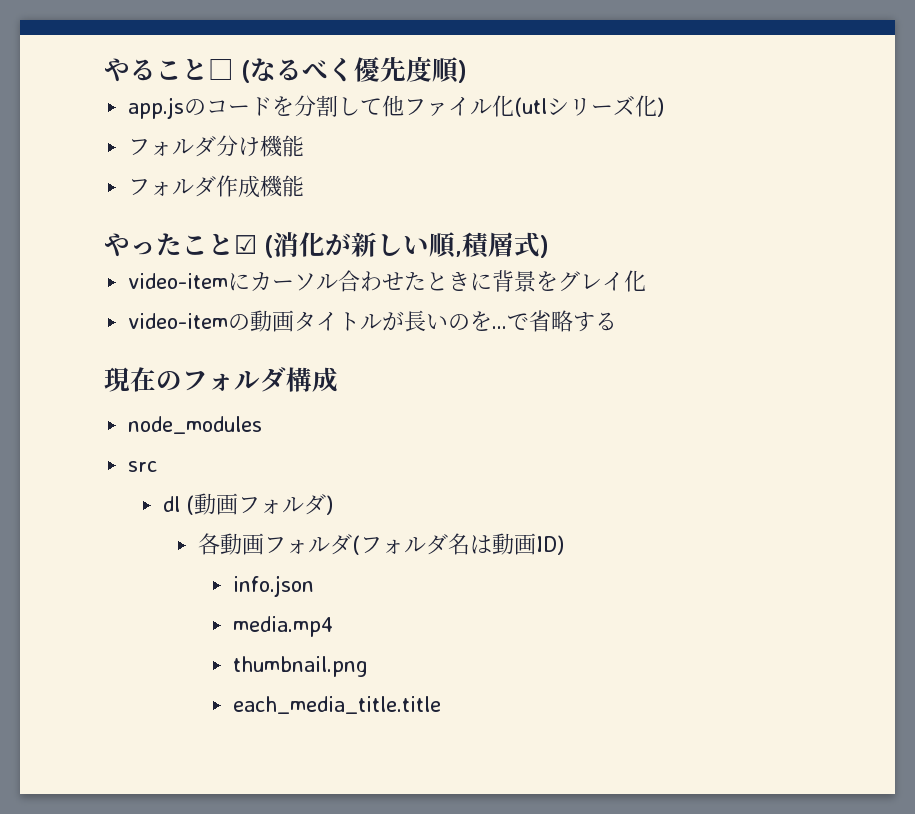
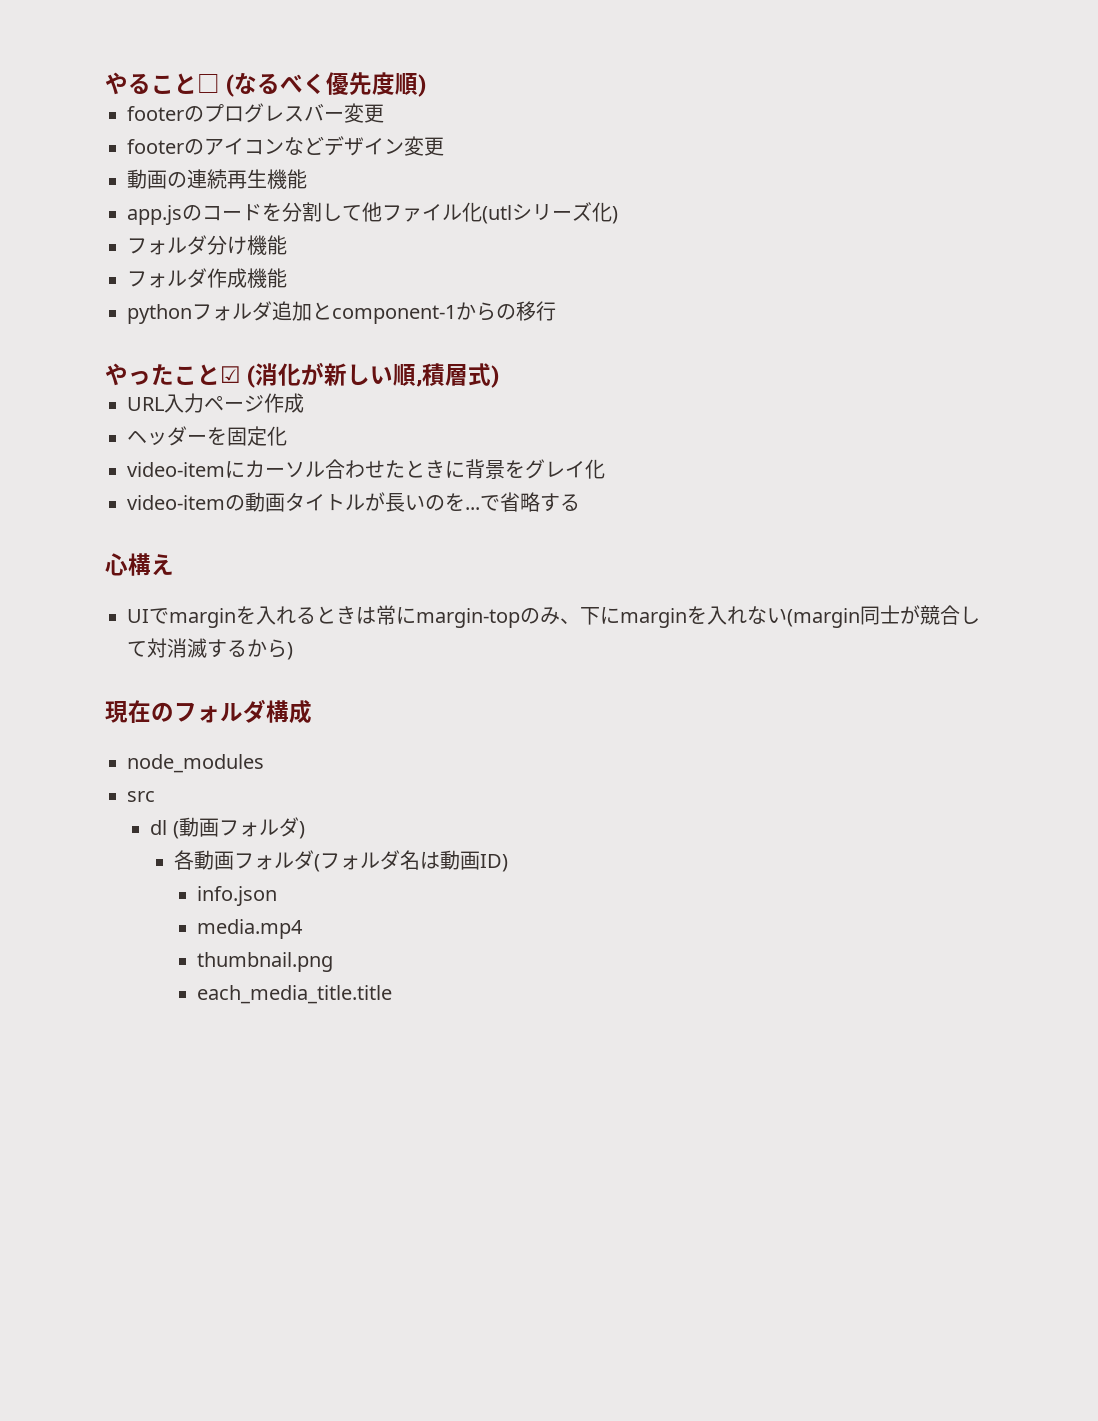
(467, 71) none -> [127,103,384,123] [127,136,444,156] [127,169,307,189] // footerのプログレスバー変更 // footerのアイコンなどデザイン変更 // 動画の連続再生機能
(305, 186) none -> [127,301,556,324] // pythonフォルダ追加とcomponent-1からの移行
(549, 246) none -> [127,393,304,413] [127,426,287,446] // URL入力ページ作成 // ヘッダーを固定化
(618, 321) none -> [105,553,174,576] [127,605,980,628] [127,638,293,660] // 心構え // UIでmarginを入れるときは常にmargin-topのみ、下にmarginを入れない(margin同士が競合して対消滅するから)

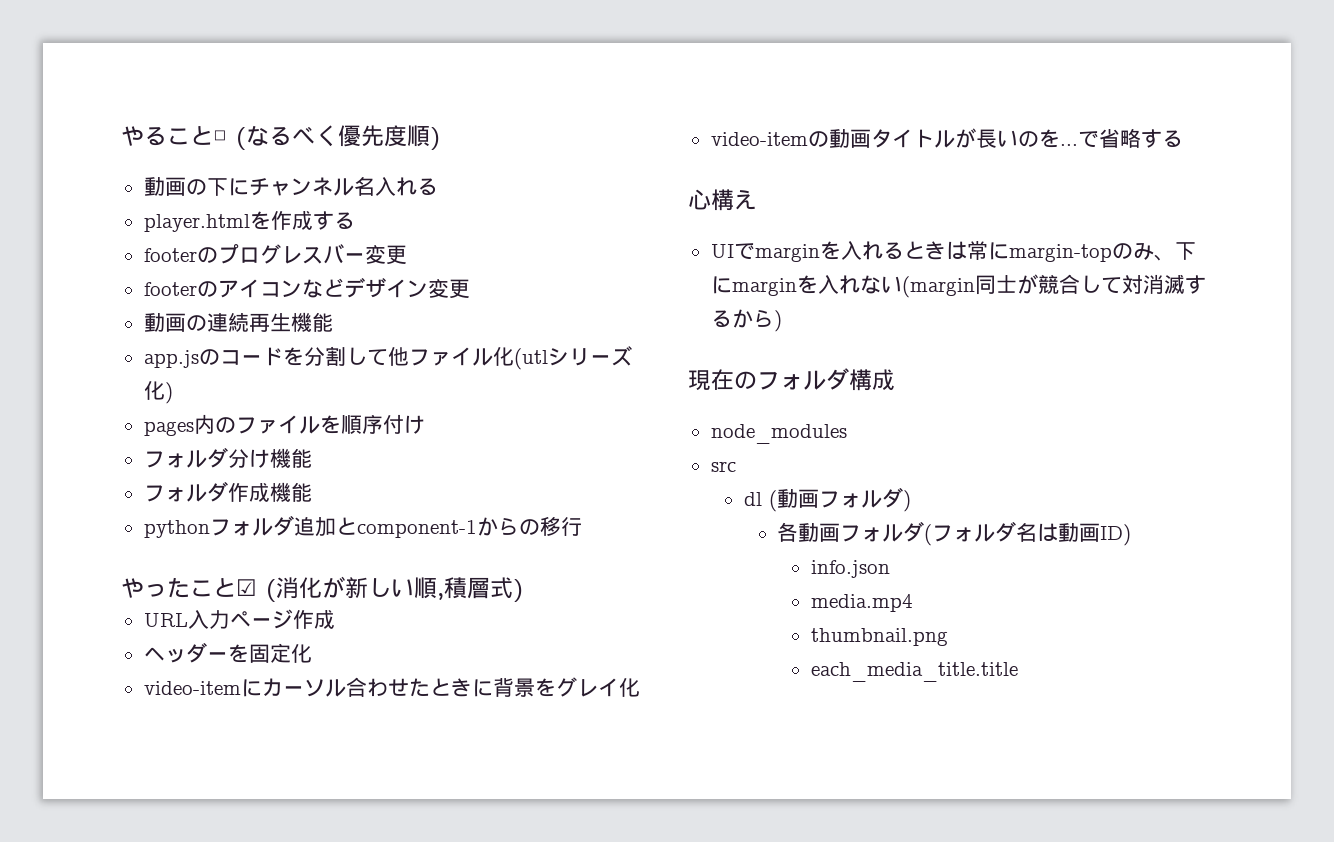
(428, 85) none -> [143,177,438,196] [143,211,355,232] // 動画の下にチャンネル名入れる // player.htmlを作成する
(618, 215) none -> [143,414,425,436] // pages内のファイルを順序付け

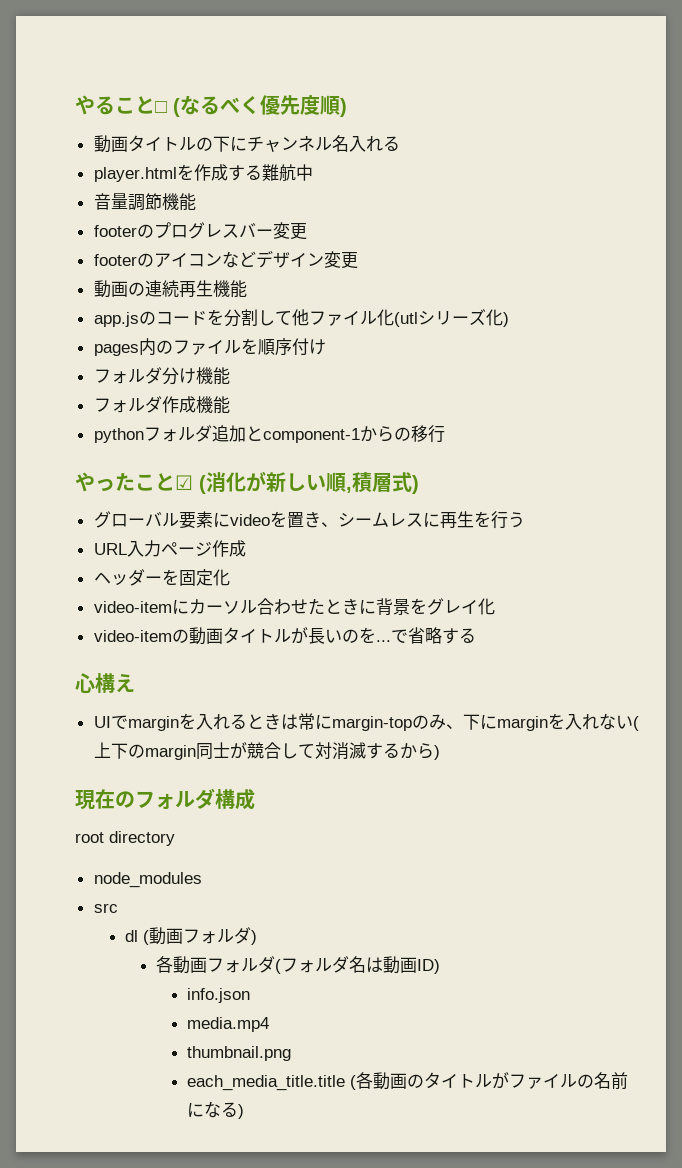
(186, 186) none -> [127,135,196,152] タイトル
(355, 220) none -> [261,164,313,181] [93,193,196,211] 難航中 // 音量調節機能
(523, 591) none -> [93,511,525,529] // グローバル要素にvideoを置き、シームレスに再生を行う
[901,276,975,298] (margin -> [632,716,639,731] [93,742,196,760] (上下のmargin
(895, 380) none -> [75,831,175,846] // root directory
(1018, 672) none -> [350,1072,629,1090] [187,1101,245,1119] (各動画のタイトルがファイルの名前になる)

